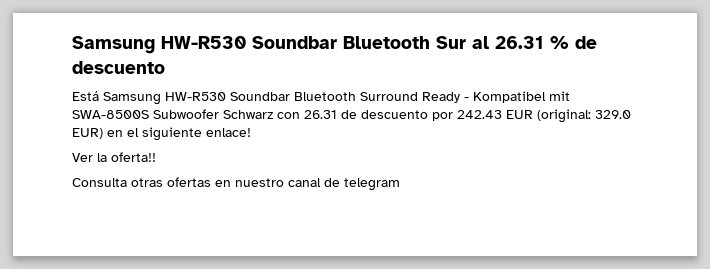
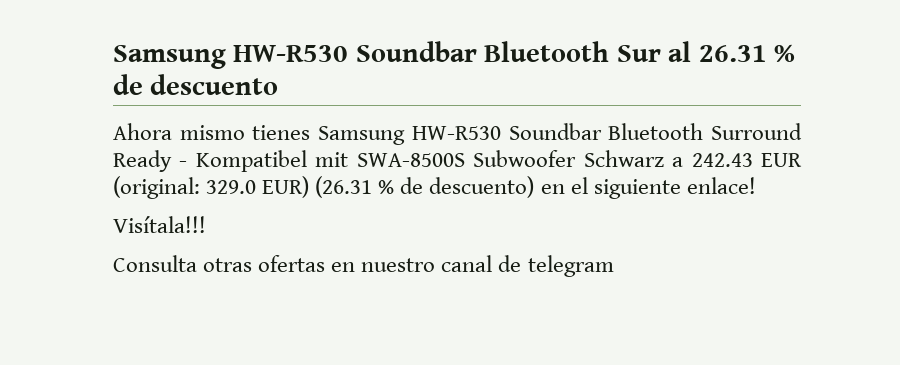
[72,91,99,101] Está -> [113,123,311,140] Ahora mismo tienes
[277,110,453,121] con 26.31 de descuento por -> [672,157,684,167] a
(103, 133) none -> [315,176,535,198] (26.31 % de descuento)
[72,152,156,162] Ver la oferta!! -> [113,216,206,233] Visítala!!!

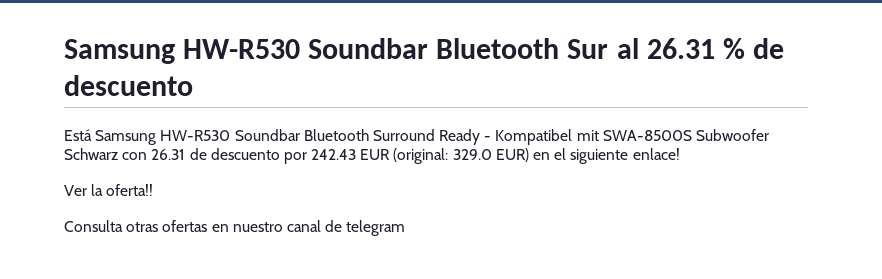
[113,123,311,140] Ahora mismo tienes -> [64,129,92,141] Está
[672,157,684,167] a -> [122,148,307,164] con 26.31 de descuento por
[315,176,535,198] (26.31 % de descuento) -> (529, 155) none
[113,216,206,233] Visítala!!! -> [64,184,154,196] Ver la oferta!!

